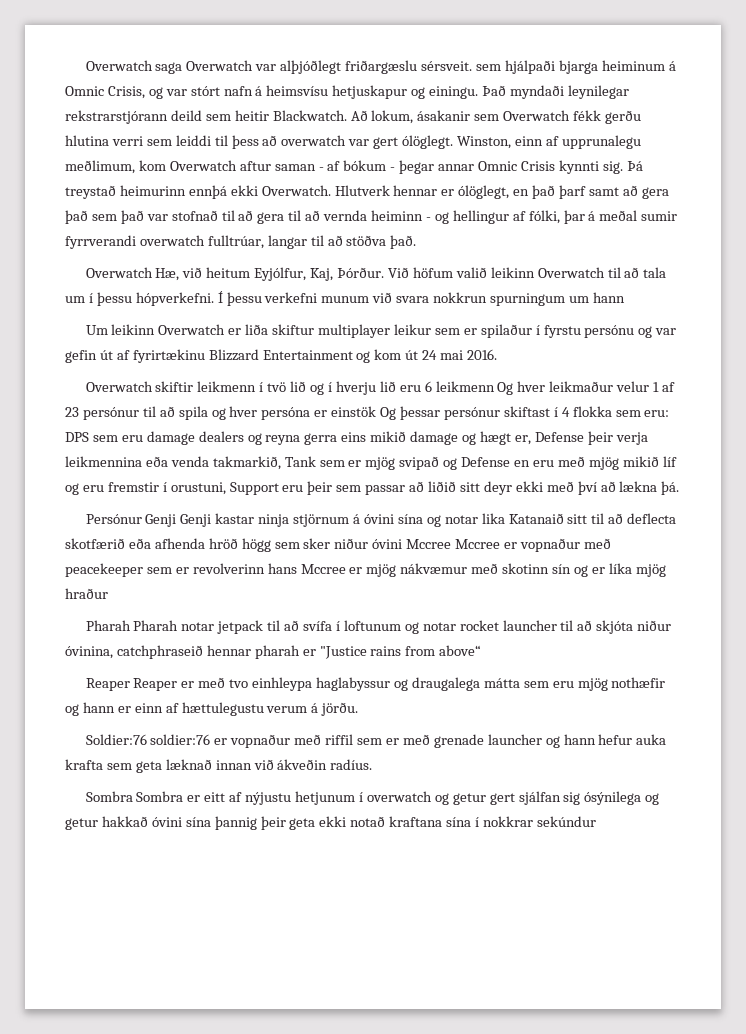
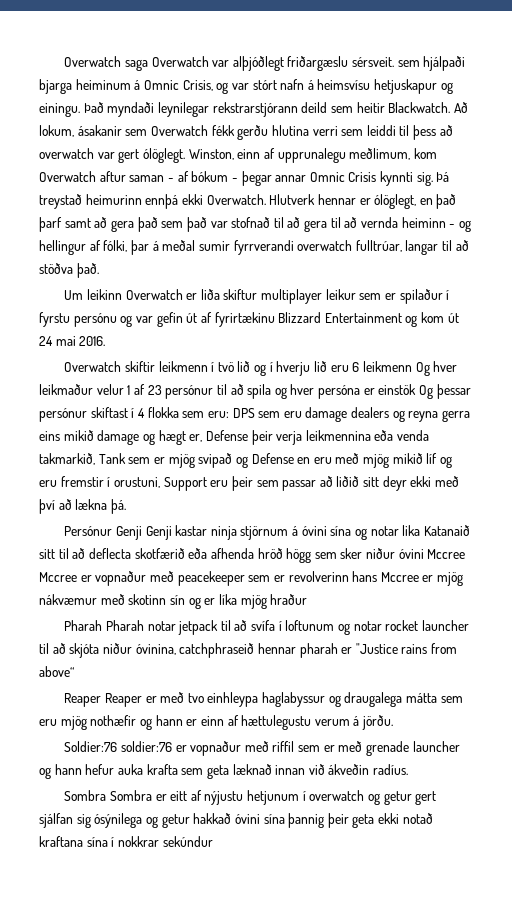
[85,267,667,281] [65,291,625,306] // Overwatch Hæ, við heitum Eyjólfur, Kaj, Þórður. Við höfum valið leikinn Overwatch til að tala um í þessu hópverkefni. Í þessu verkefni munum við svara nokkrun spurningum um hann -> (99, 270) none

